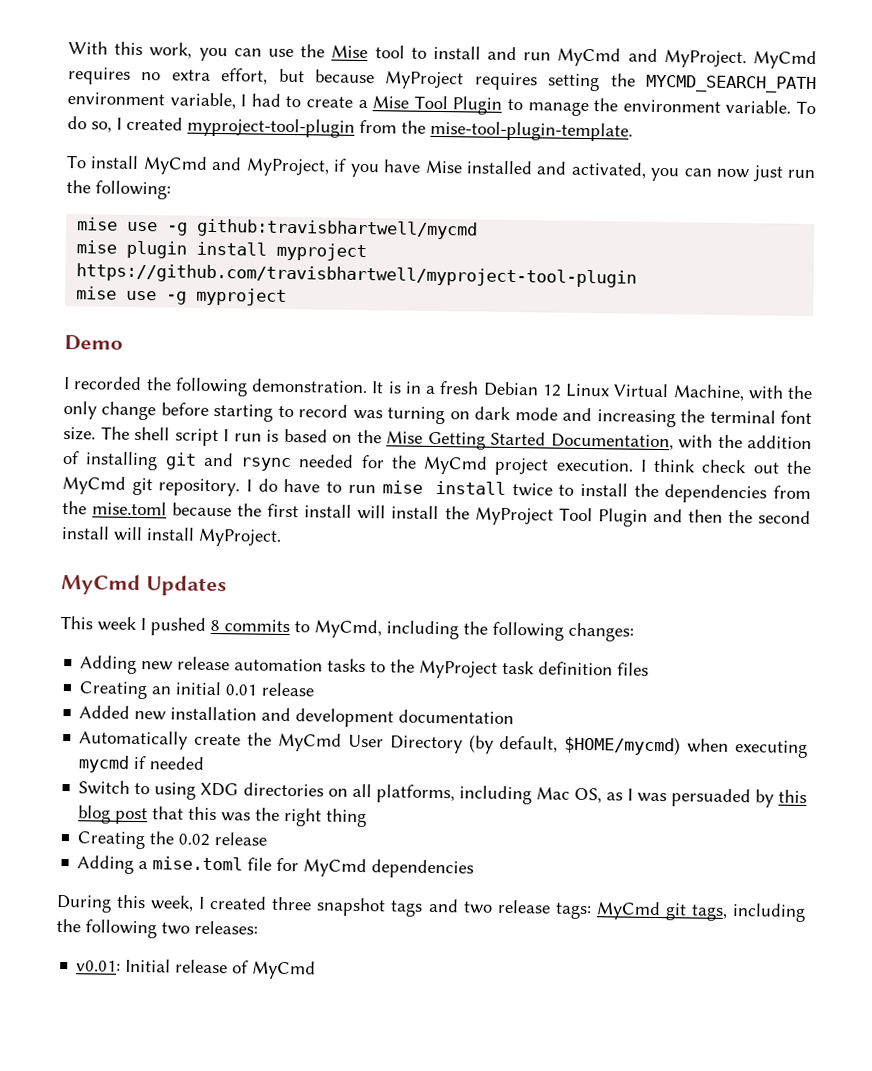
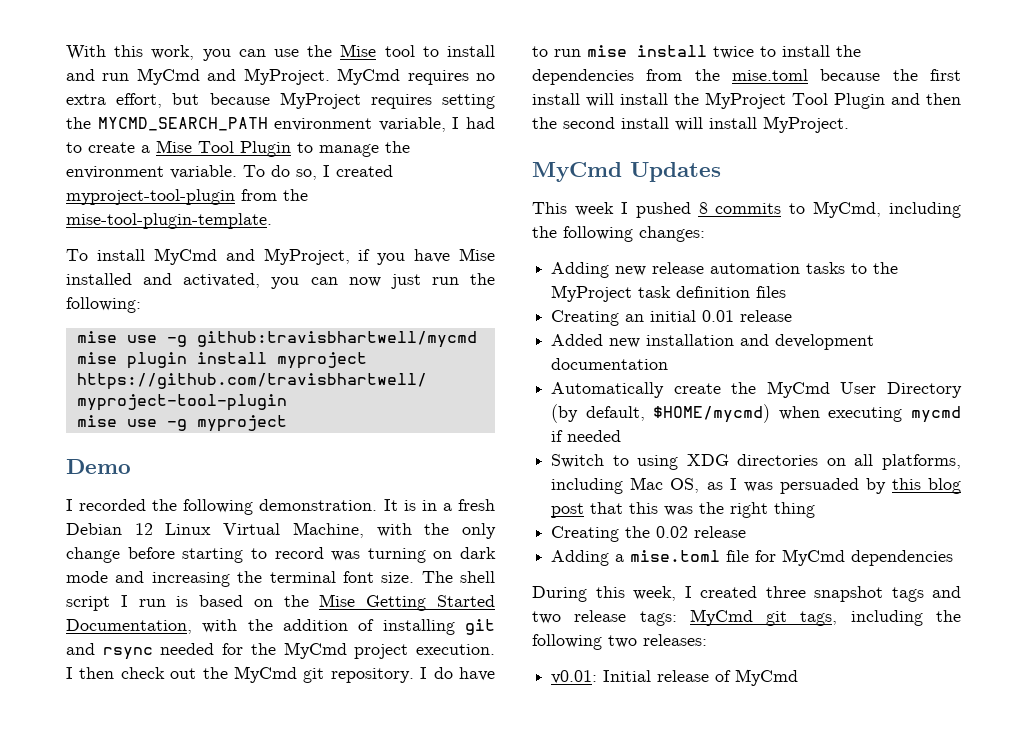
[653,458,697,473] think -> [79,667,115,679] then

